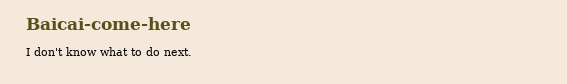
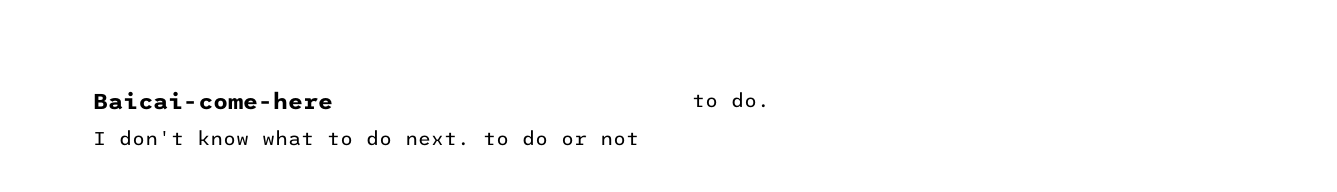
(192, 52) none -> [483,130,639,146] [692,92,770,108] to do or not to do.

